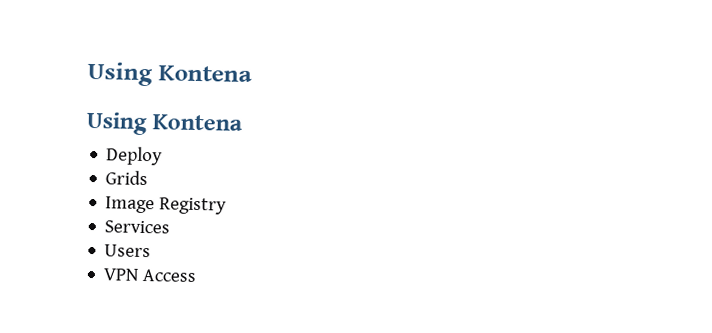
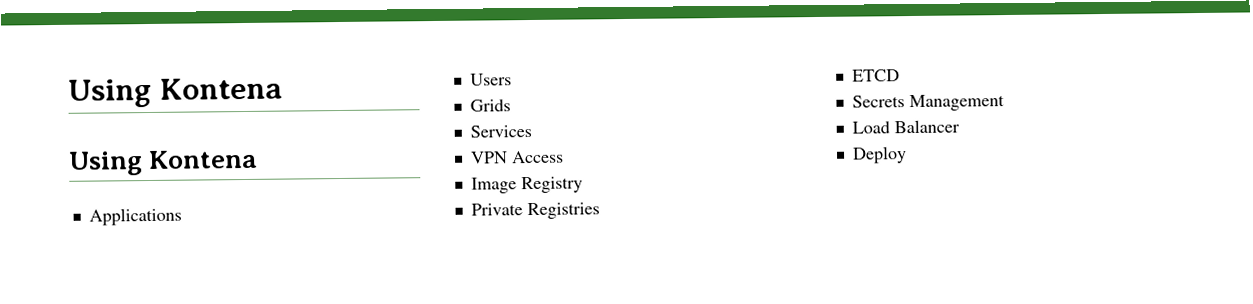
[105,146,164,166] Deploy -> [88,207,182,226] [469,73,512,86] Applications // Users
(149, 178) none -> [469,124,532,138] [469,150,564,164] // Services // VPN Access
[104,220,171,234] [104,244,152,258] [103,268,198,283] Services // Users // VPN Access -> [470,202,600,220] [851,69,900,82] [851,94,1005,112] [851,119,960,134] [851,146,907,164] Private Registries // ETCD // Secrets Management // Load Balancer // Deploy

